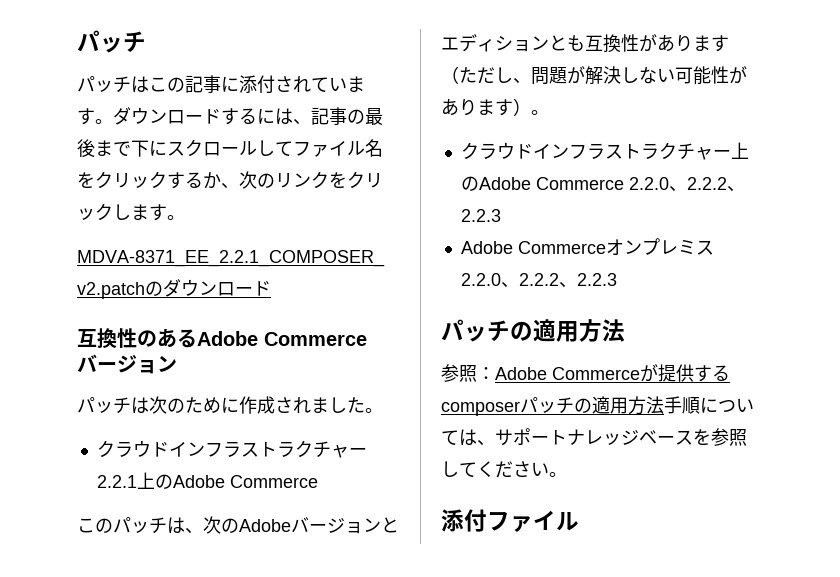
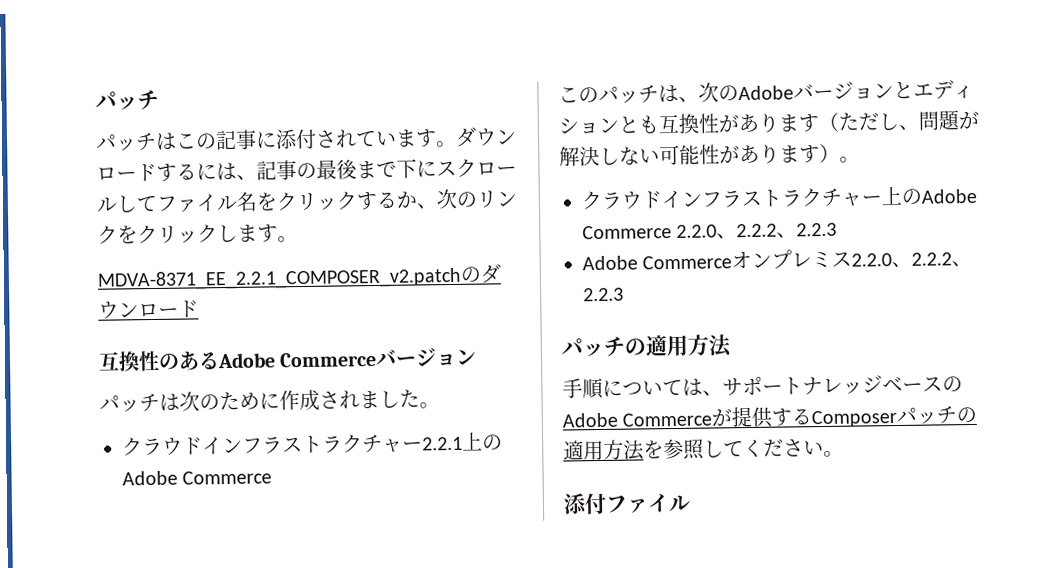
[441,364,730,382] [441,396,664,416] 参照：Adobe Commerceが提供するcomposerパッチの適用方法 -> (733, 346) none
(693, 437) none -> [942,376,963,393] [562,405,978,428] [563,439,645,461] のAdobe Commerceが提供するComposerパッチの適用方法

